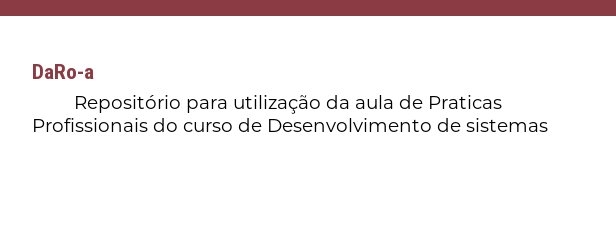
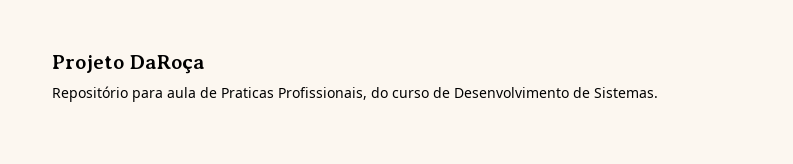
[32,64,94,79] DaRo-a -> [52,55,205,74] Projeto DaRoça
[232,95,350,114] utilização da -> (163, 96) none
[32,118,148,132] Profissionais -> [278,87,367,100] Profissionais,
[466,118,548,132] sistemas -> [594,87,658,98] Sistemas.

